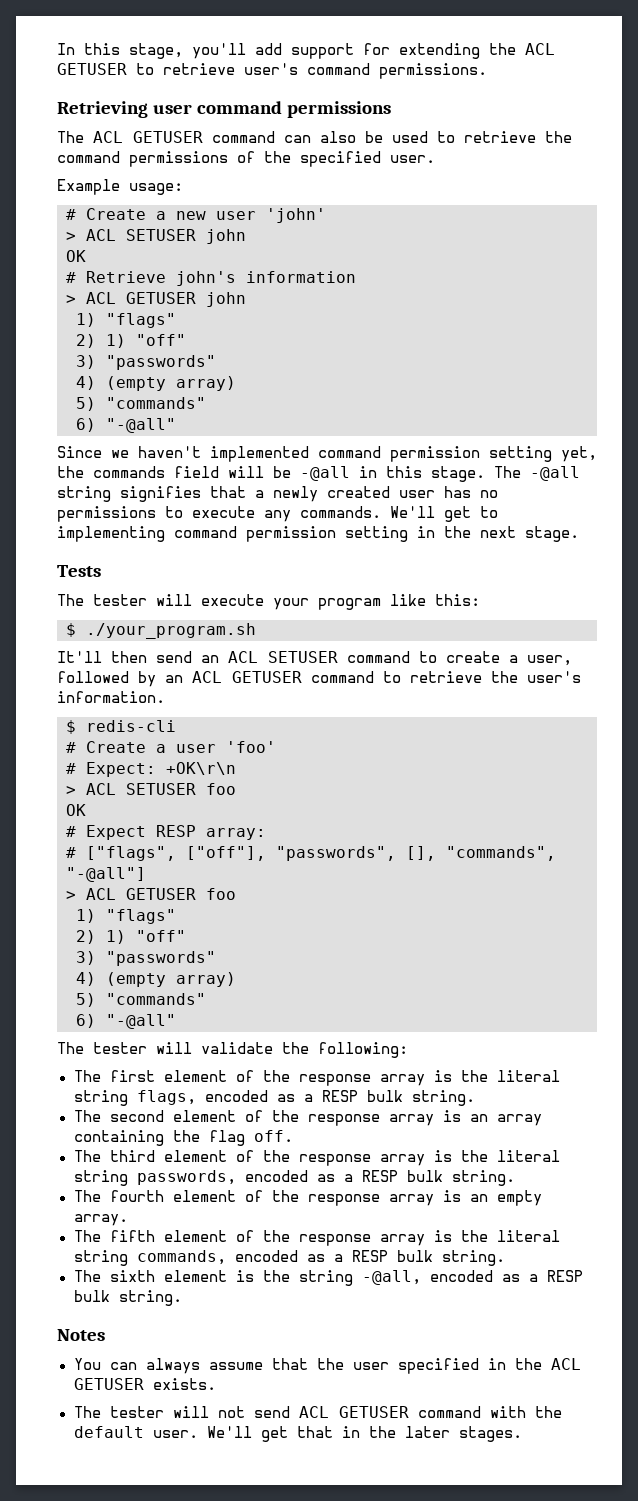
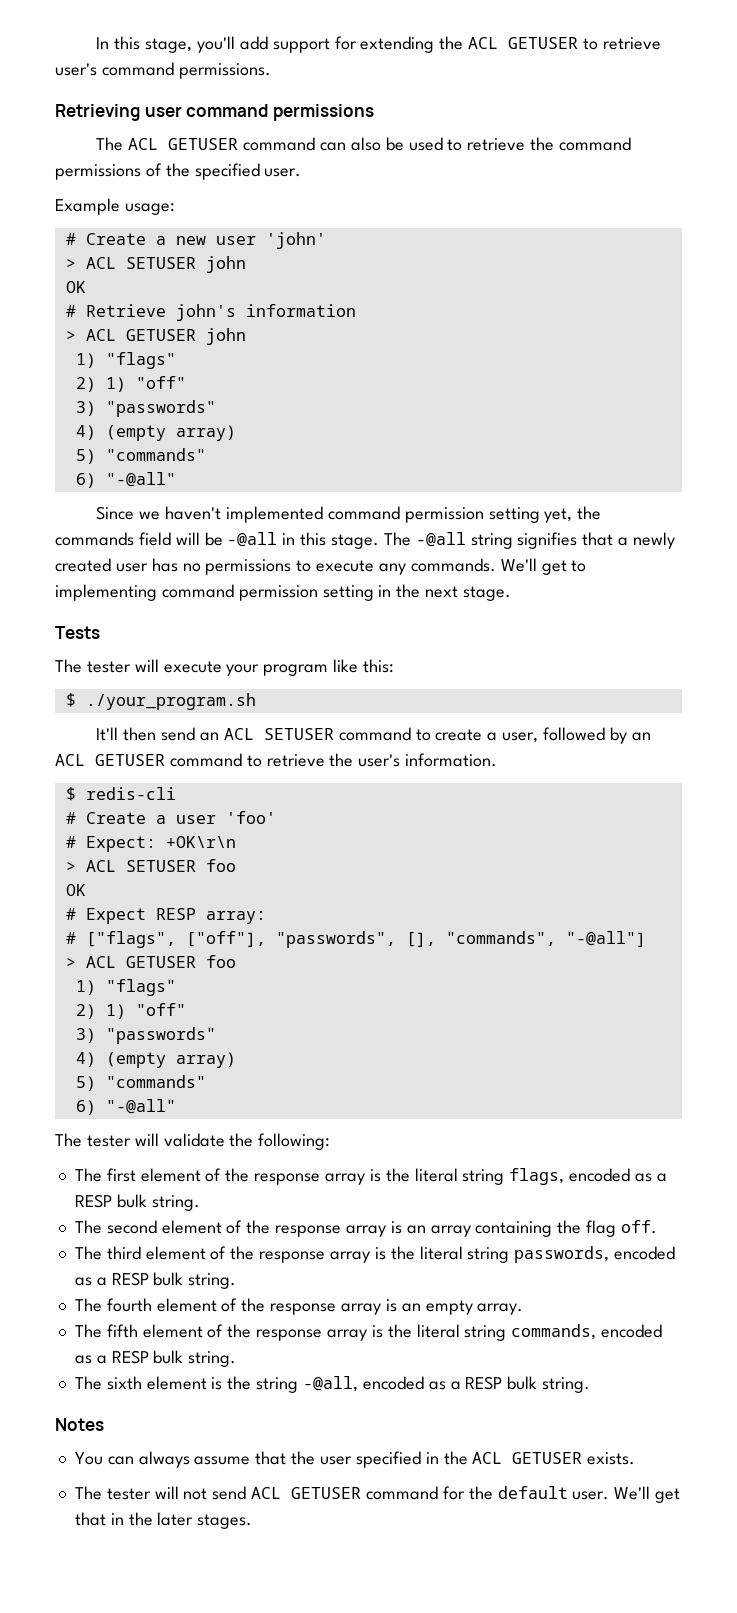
[489,1406,526,1418] with -> [442,1486,465,1500] for

